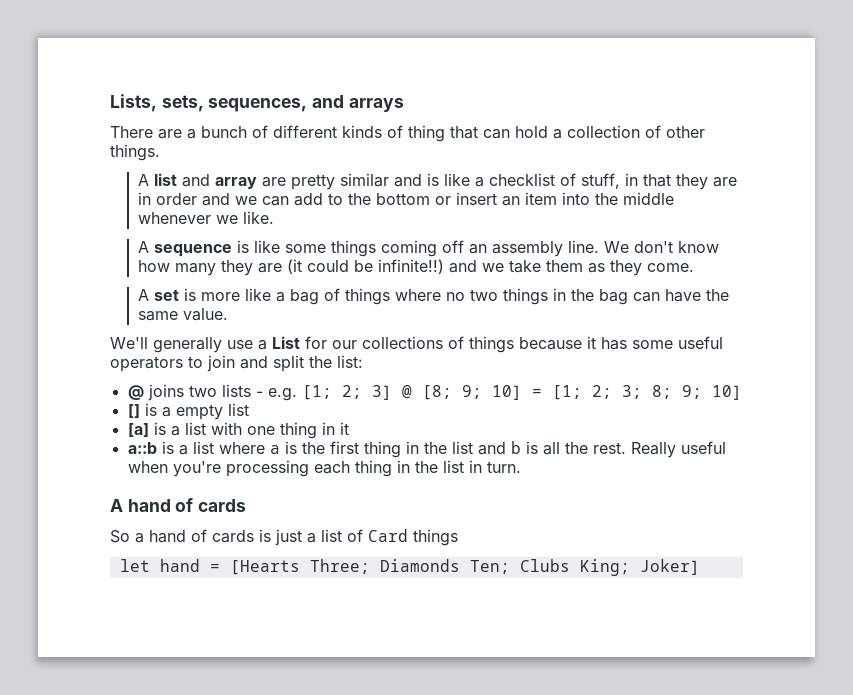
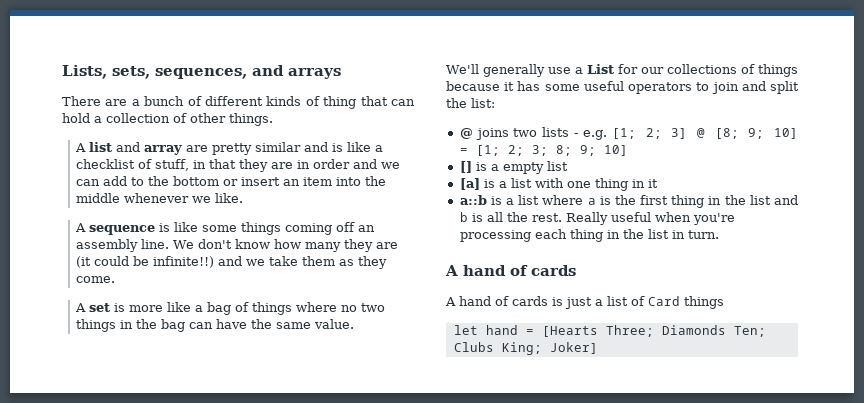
[110,530,144,543] So a -> [445,297,456,306] A

